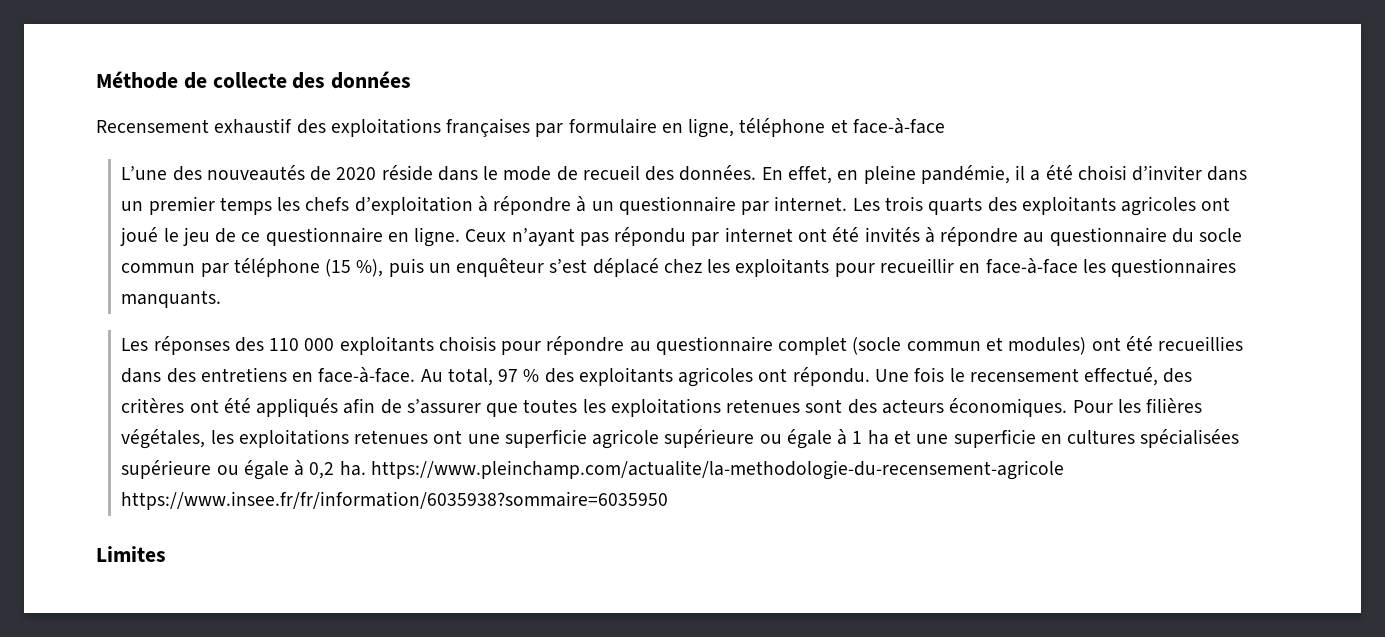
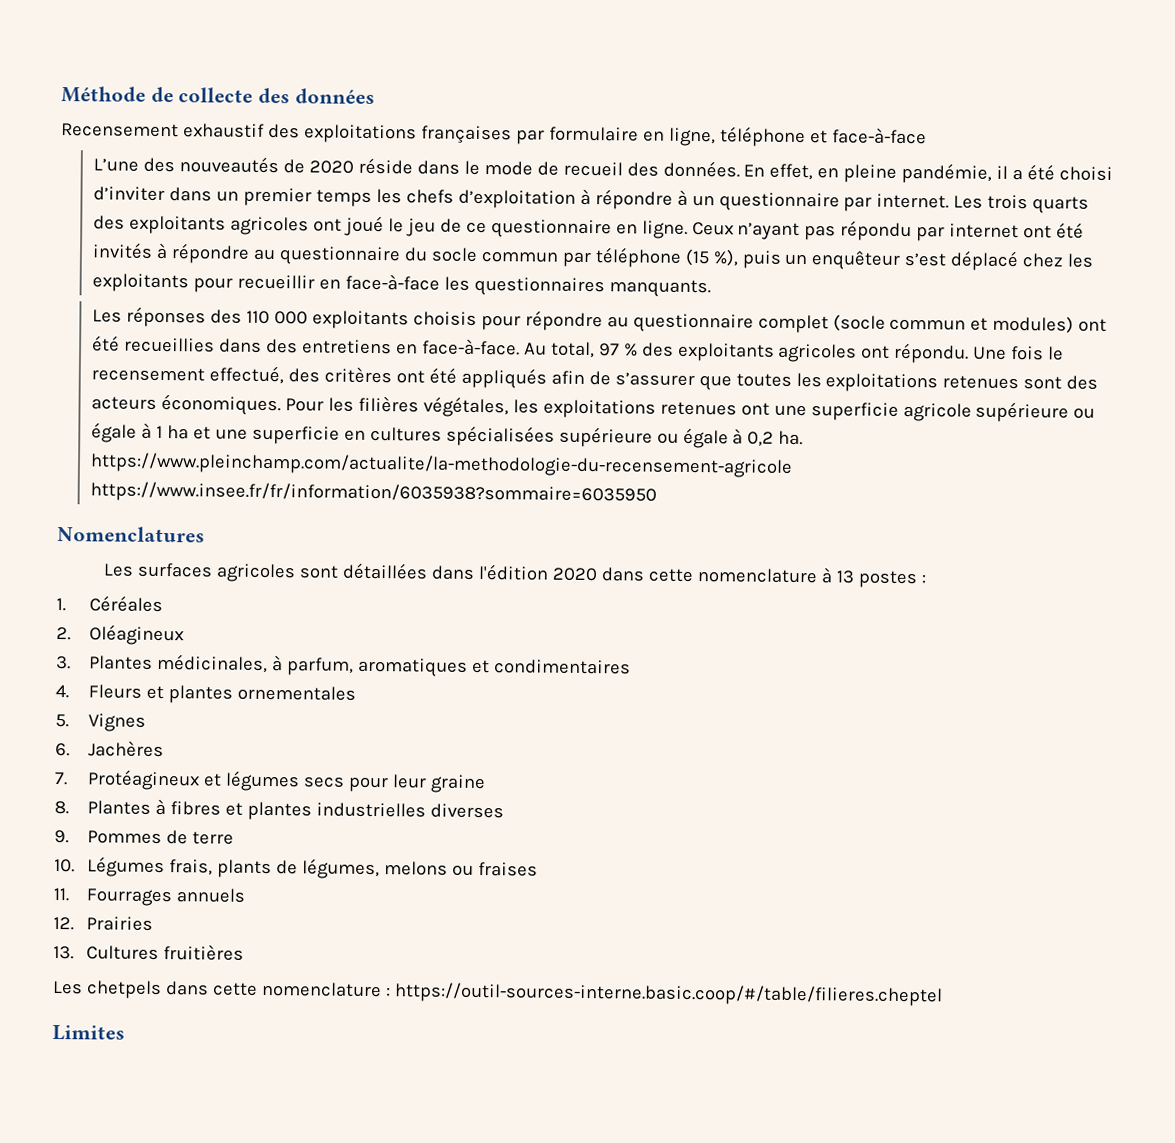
(669, 500) none -> [57,526,205,543] [103,562,927,589] [56,595,163,612] [56,624,184,646] [56,653,631,677] [55,684,356,704] [55,713,146,732] [55,740,164,758] [54,769,486,794] [54,798,504,821] [54,829,234,845] [54,856,538,880] [53,887,245,907] [53,916,153,931] [53,944,244,961] [52,980,943,1007] // Nomenclatures // Les surfaces agricoles sont détaillées dans l'édition 2020 dans cette nomenclature à 13 postes : // 1. Céréales // 2. Oléagineux // 3. Plantes médicinales, à parfum, aromatiques et condimentaires // 4. Fleurs et plantes ornementales // 5. Vignes // 6. Jachères // 7. Protéagineux et légumes secs pour leur graine // 8. Plantes à fibres et plantes industrielles diverses // 9. Pommes de terre // 10. Légumes frais, plants de légumes, melons ou fraises // 11. Fourrages annuels // 12. Prairies // 13. Cultures fruitières // Les chetpels dans cette nomenclature : https://outil-sources-interne.basic.coop/#/table/filieres.cheptel

